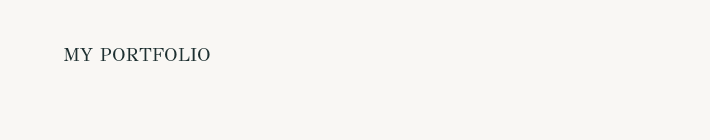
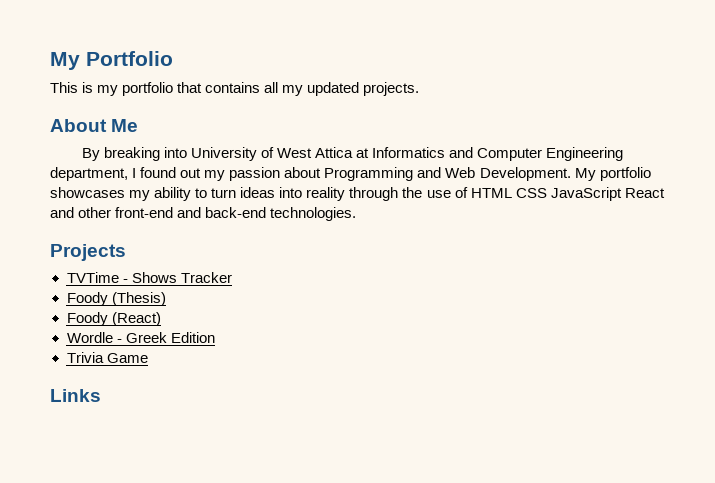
[63,48,211,61] MY PORTFOLIO -> [50,51,173,70] [50,82,420,96] [50,119,139,132] [81,147,624,161] [50,167,651,181] [50,187,665,201] [50,207,357,221] [50,244,126,261] [66,272,232,283] [66,292,166,306] [66,312,161,326] [66,332,215,343] [66,352,148,363] [50,389,101,402] My Portfolio // This is my portfolio that contains all my updated projects. // About Me // By breaking into University of West Attica at Informatics and Computer Engineering department, I found out my passion about Programming and Web Development. My portfolio showcases my ability to turn ideas into reality through the use of HTML CSS JavaScript React and other front-end and back-end technologies. // Projects // TVTime - Shows Tracker // Foody (Thesis) // Foody (React) // Wordle - Greek Edition // Trivia Game // Links

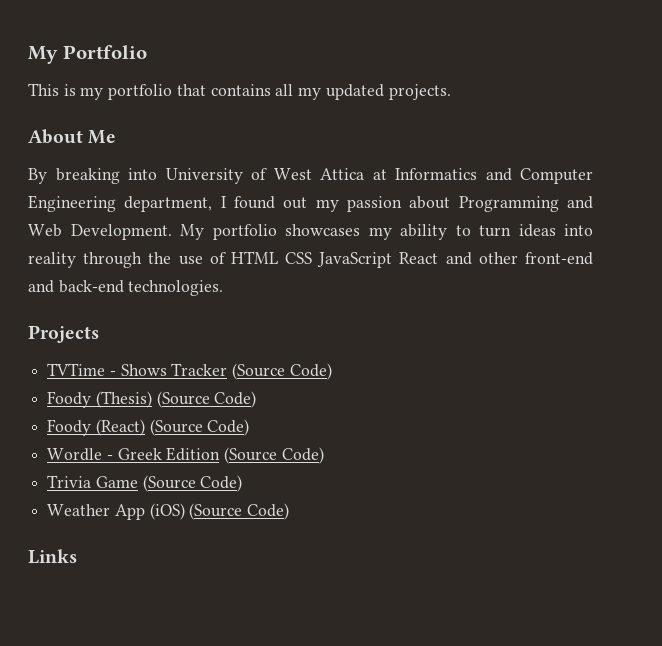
(232, 277) none -> [232,363,332,380] (Source Code)
(166, 299) none -> [156,391,257,408] (Source Code)
(161, 319) none -> [149,419,250,436] (Source Code)
(215, 337) none -> [224,447,324,464] (Source Code)
(148, 358) none -> [142,475,243,492] [47,503,290,520] (Source Code) // Weather App (iOS) (Source Code)

